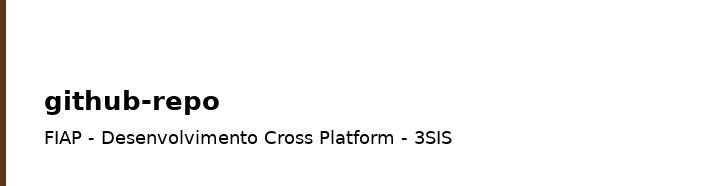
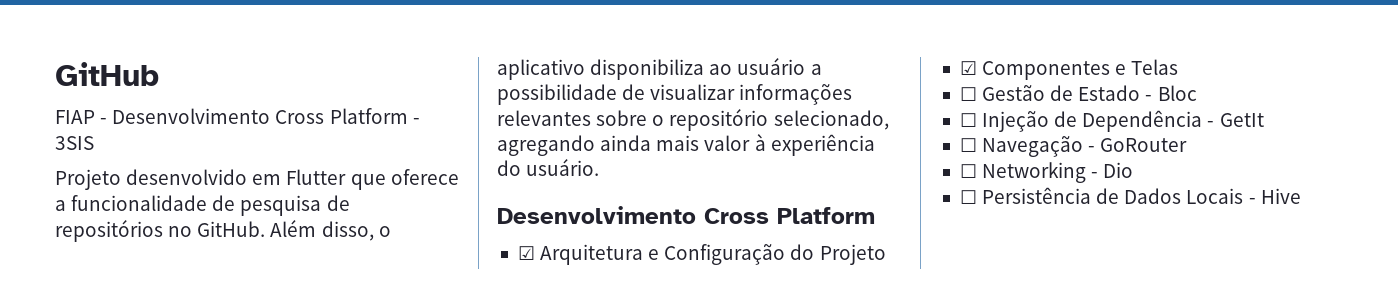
[44,90,220,115] github-repo -> [55,62,159,86] GitHub
(452, 137) none -> [55,169,459,190] [55,195,350,216] [55,220,391,242] [497,58,822,80] [497,84,853,105] [497,109,889,131] [497,134,875,156] [497,159,600,176] [497,206,875,224] [517,244,886,265] [959,59,1179,80] [959,85,1197,101] [959,110,1264,132] [959,136,1188,157] [959,162,1134,183] [959,187,1301,204] // Projeto desenvolvido em Flutter que oferece a funcionalidade de pesquisa de repositórios no GitHub. Além disso, o aplicativo disponibiliza ao usuário a possibilidade de visualizar informações relevantes sobre o repositório selecionado, agregando ainda mais valor à experiência do usuário. // Desenvolvimento Cross Platform // ☑ Arquitetura e Configuração do Projeto // ☑ Componentes e Telas // ☐ Gestão de Estado - Bloc // ☐ Injeção de Dependência - GetIt // ☐ Navegação - GoRouter // ☐ Networking - Dio // ☐ Persistência de Dados Locais - Hive

